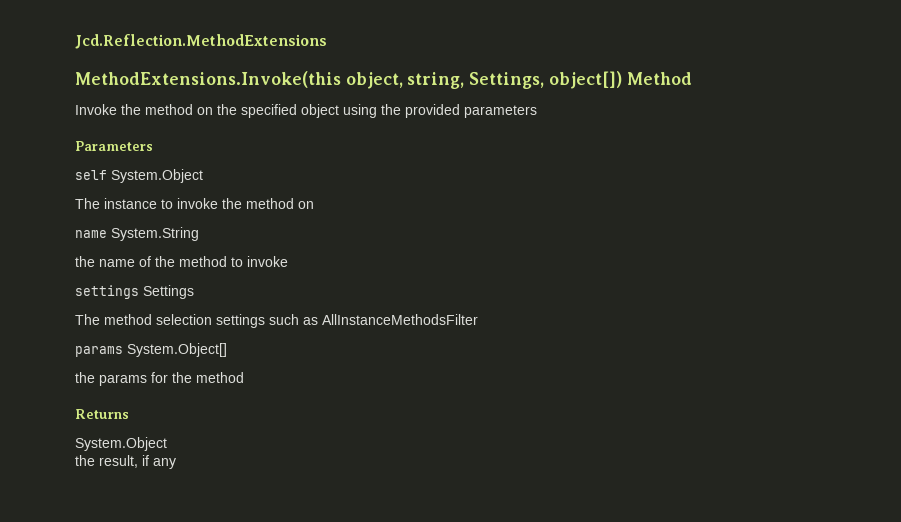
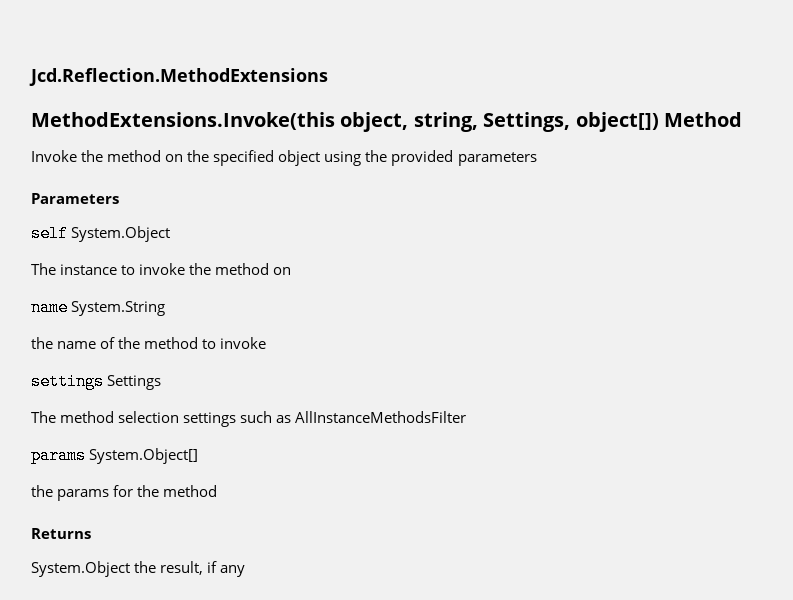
(167, 444) // -> (130, 569) none

